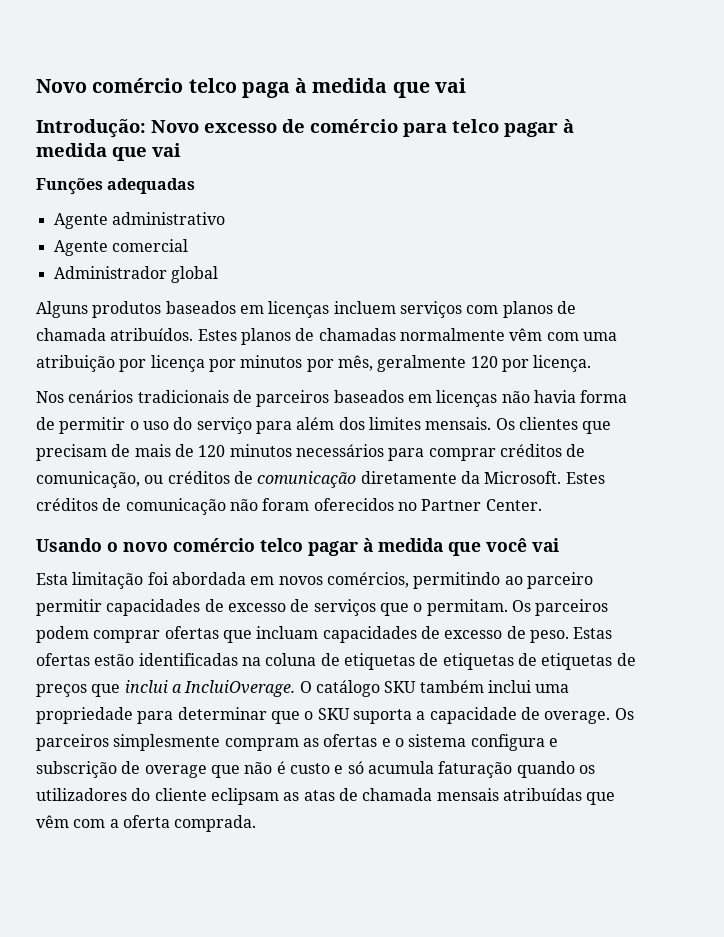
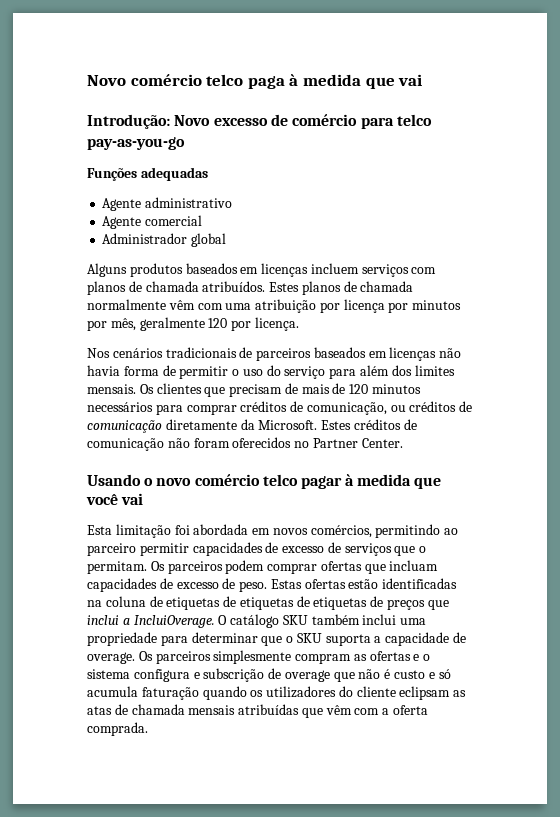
[504,119,574,137] [36,143,181,161] pagar à medida que vai -> [87,137,185,150] pay-as-you-go
[318,328,396,341] chamadas -> [360,281,414,292] chamada

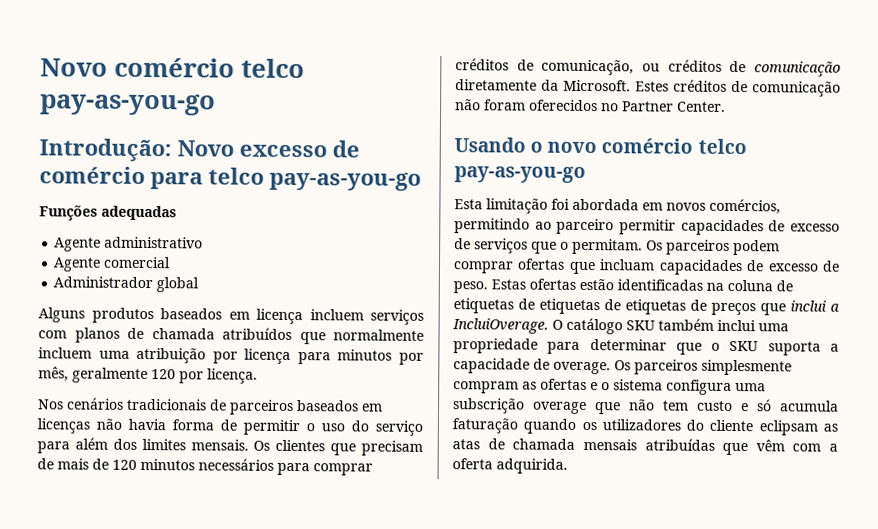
[247,74,423,89] paga à medida que vai -> [40,93,216,116] pay-as-you-go
[261,263,309,277] licenças -> [256,308,303,325] licença
[202,281,414,295] [87,299,223,310] atribuídos. Estes planos de chamada normalmente vêm com -> [222,327,424,345] [38,347,92,359] atribuídos que normalmente incluem
[388,302,409,313] por -> [297,352,331,365] para
[300,474,442,489] [86,493,144,505] pagar à medida que você vai -> [454,165,586,183] pay-as-you-go
[193,668,282,682] e subscrição de -> [735,383,766,392] [452,398,525,414] uma subscrição
[384,669,391,679] é -> [663,400,689,411] tem
[87,722,148,736] comprada. -> [496,458,568,474] adquirida.

